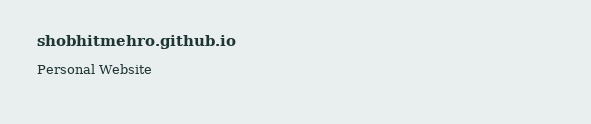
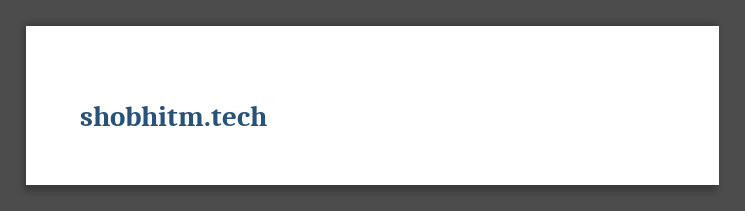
[37,35,236,49] [37,64,152,74] shobhitmehro.github.io // Personal Website -> [80,105,267,126] shobhitm.tech

